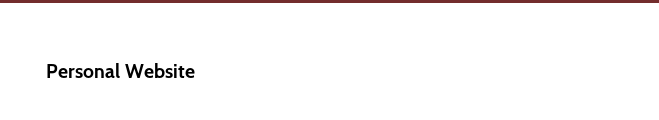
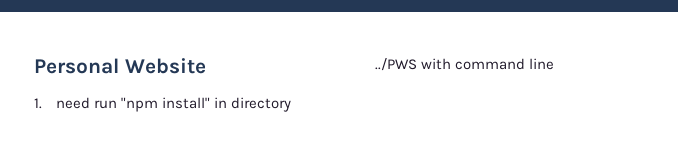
(196, 70) none -> [34,97,292,112] [374,58,555,71] // 1. need run "npm install" in directory ../PWS with command line

